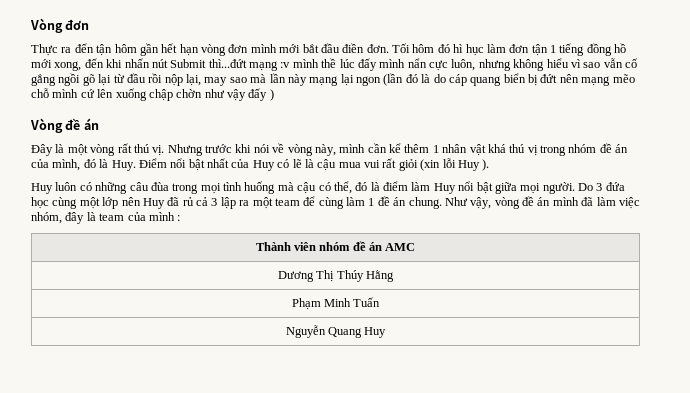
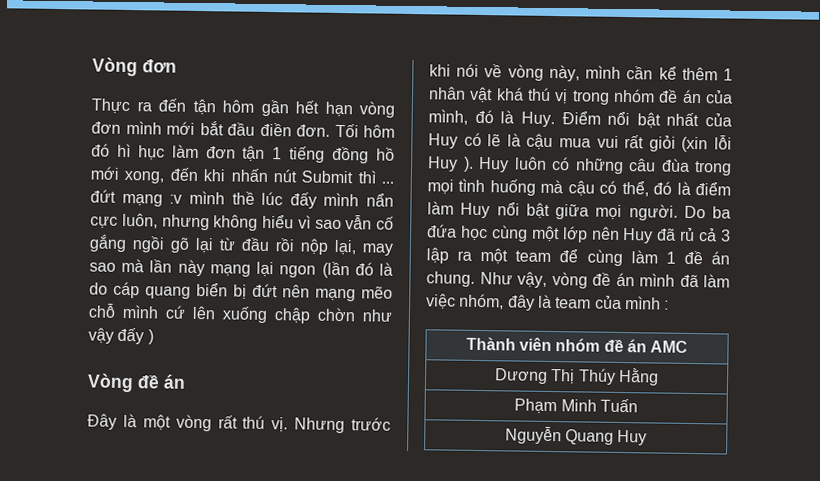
[208,59,247,68] thì...đứt -> [357,170,394,184] [90,189,116,203] thì ... đứt
(490, 165) // -> (474, 164) none
[596,183,603,191] 3 -> [712,206,731,219] ba

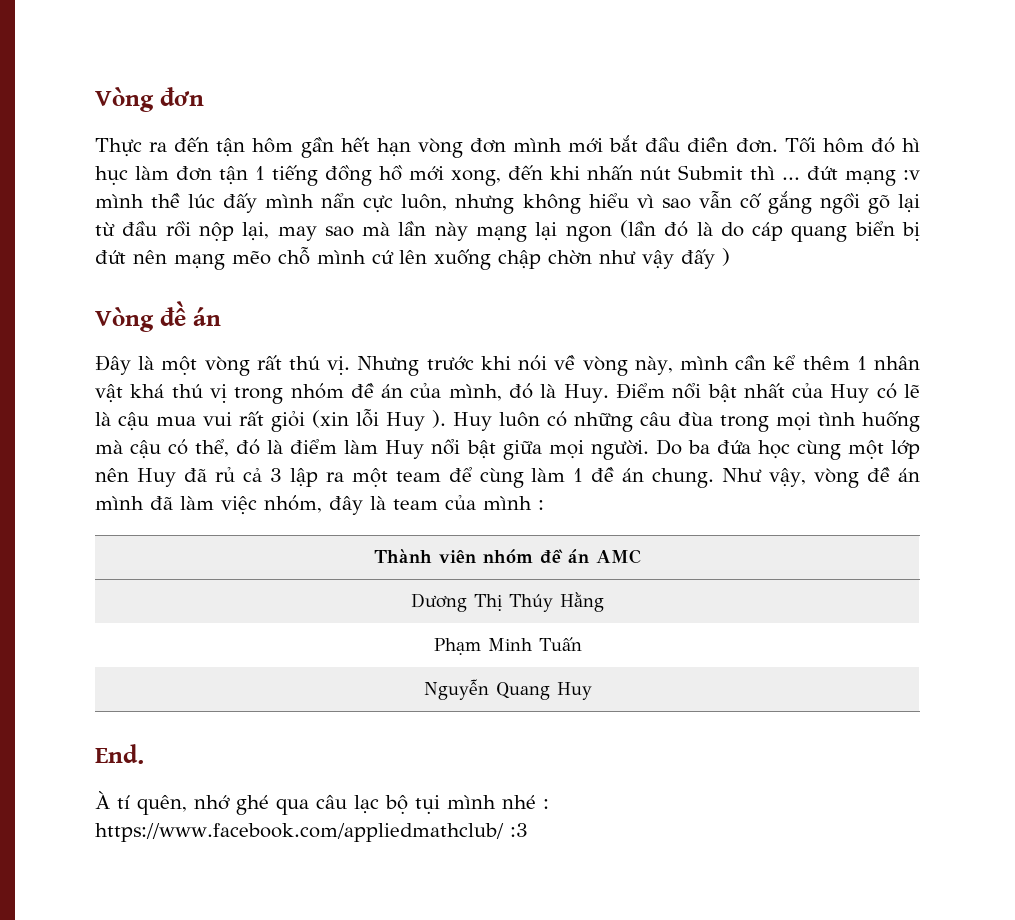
(648, 437) none -> [95,744,144,764] [95,791,549,815] [95,823,528,842] // End. // À tí quên, nhớ ghé qua câu lạc bộ tụi mình nhé : https://www.facebook.com/appliedmathclub/ :3

